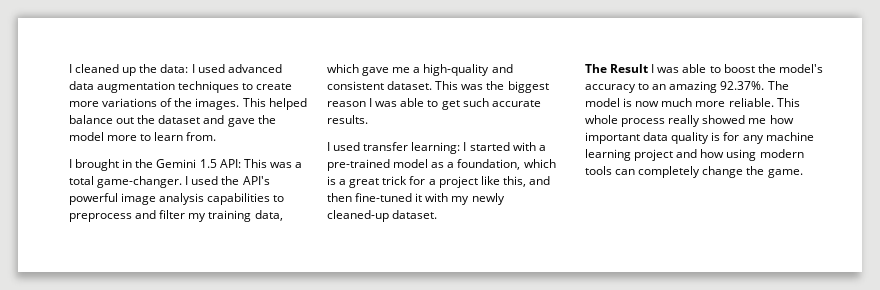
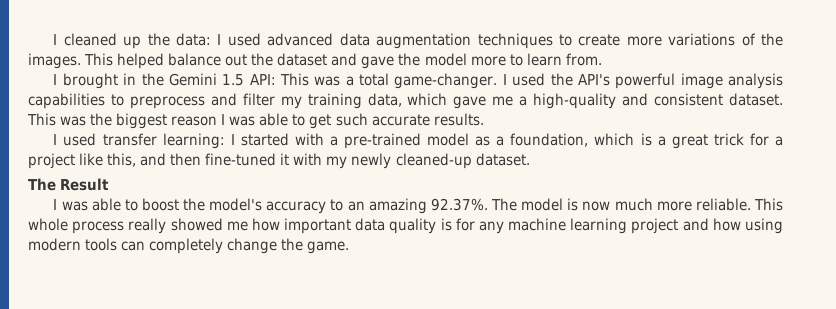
(649, 68) none -> (110, 184) //

